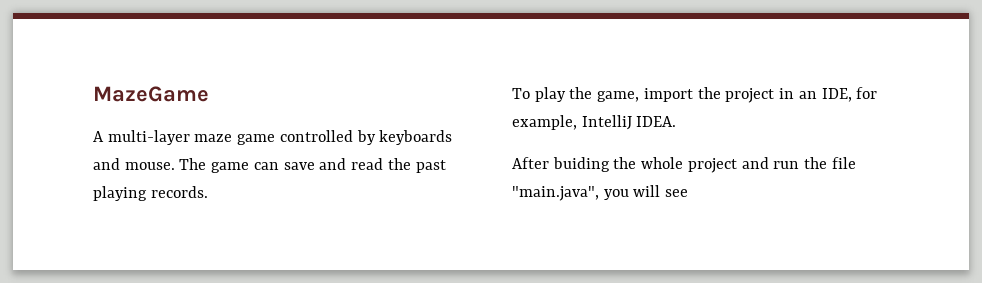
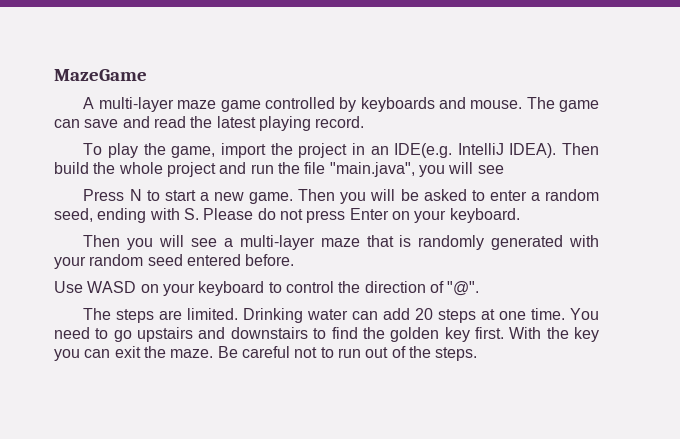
[415,160,446,173] [93,186,208,201] past playing records. -> [216,116,365,131] latest playing record.
[821,87,878,102] [512,115,677,130] [512,157,610,172] IDE, for example, IntelliJ IDEA. // After buiding -> [394,143,599,158] [54,162,89,174] IDE(e.g. IntelliJ IDEA). Then build
(689, 193) none -> [83,189,600,204] [54,208,520,223] [83,235,600,250] [54,254,295,269] [54,281,480,296] [83,308,599,323] [54,327,599,342] [54,346,478,361] // Press N to start a new game. Then you will be asked to enter a random seed, ending with S. Please do not press Enter on your keyboard. // Then you will see a multi-layer maze that is randomly generated with your random seed entered before. // Use WASD on your keyboard to control the direction of "@". // The steps are limited. Drinking water can add 20 steps at one time. You need to go upstairs and downstairs to find the golden key first. With the key you can exit the maze. Be careful not to run out of the steps.

